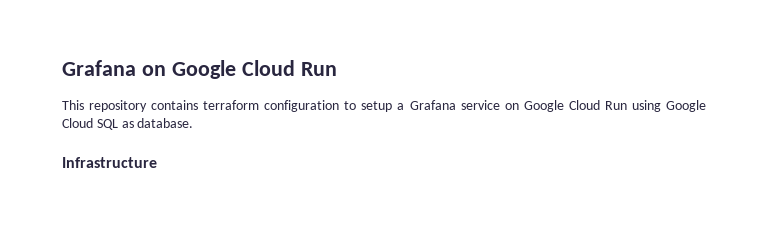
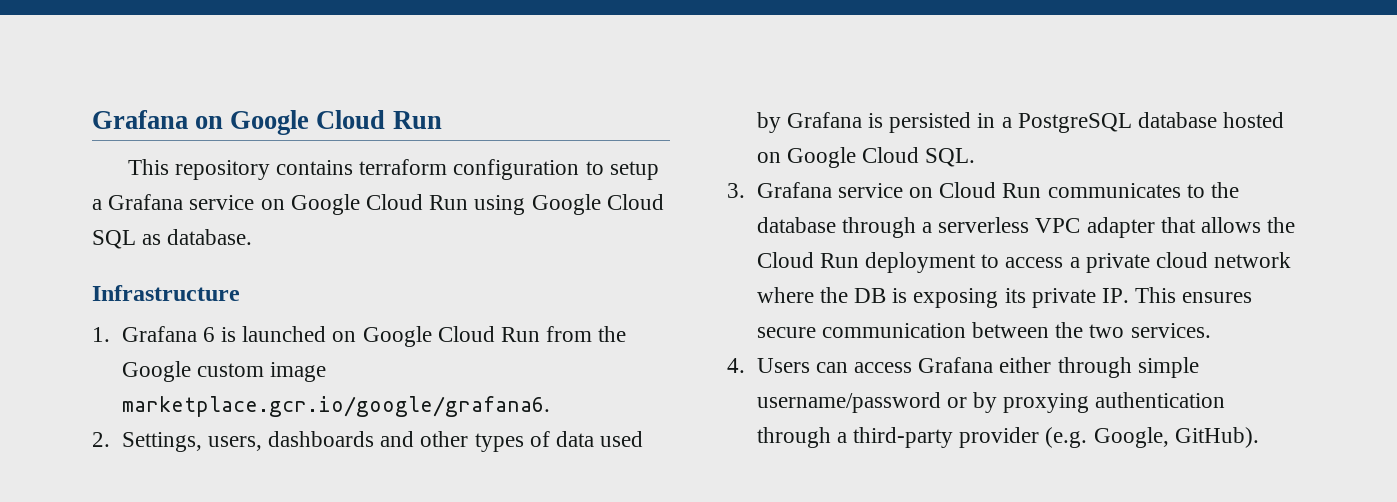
(157, 162) none -> [92,326,627,347] [121,361,326,382] [121,396,550,417] [92,431,644,452] [756,112,1285,133] [756,147,976,168] [727,182,1239,198] [756,217,1296,238] [756,252,1292,273] [756,287,1253,308] [756,322,1211,338] [727,357,1199,378] [756,392,1226,413] [756,427,1259,448] // 1. Grafana 6 is launched on Google Cloud Run from the Google custom image marketplace.gcr.io/google/grafana6. // 2. Settings, users, dashboards and other types of data used by Grafana is persisted in a PostgreSQL database hosted on Google Cloud SQL. // 3. Grafana service on Cloud Run communicates to the database through a serverless VPC adapter that allows the Cloud Run deployment to access a private cloud network where the DB is exposing its private IP. This ensures secure communication between the two services. // 4. Users can access Grafana either through simple username/password or by proxying authentication through a third-party provider (e.g. Google, GitHub).

